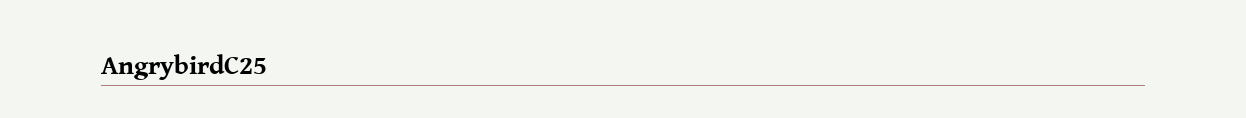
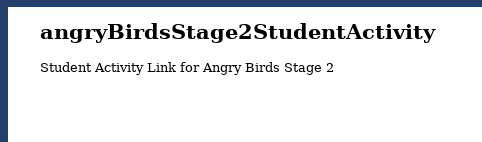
[101,54,267,80] AngrybirdC25 -> [40,23,436,43] [40,62,334,75] angryBirdsStage2StudentActivity // Student Activity Link for Angry Birds Stage 2

